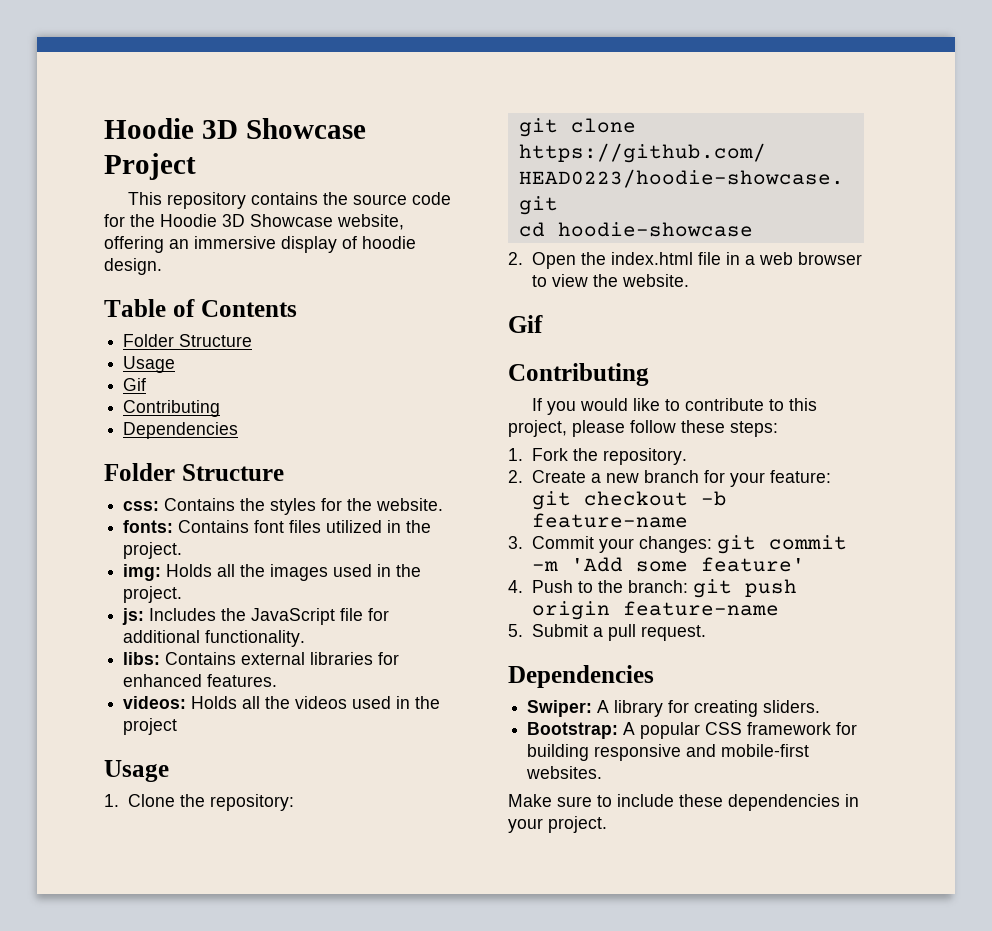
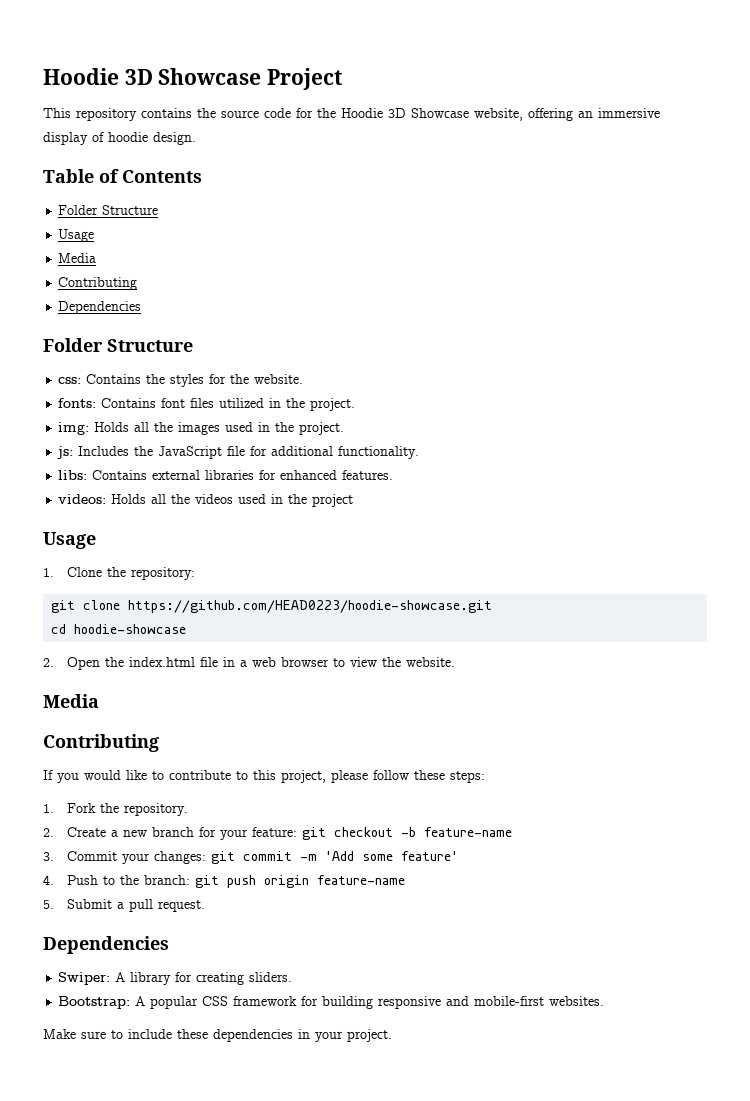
[123,378,147,391] Gif -> [58,253,97,263] Media
[508,315,543,333] Gif -> [43,694,99,708] Media

